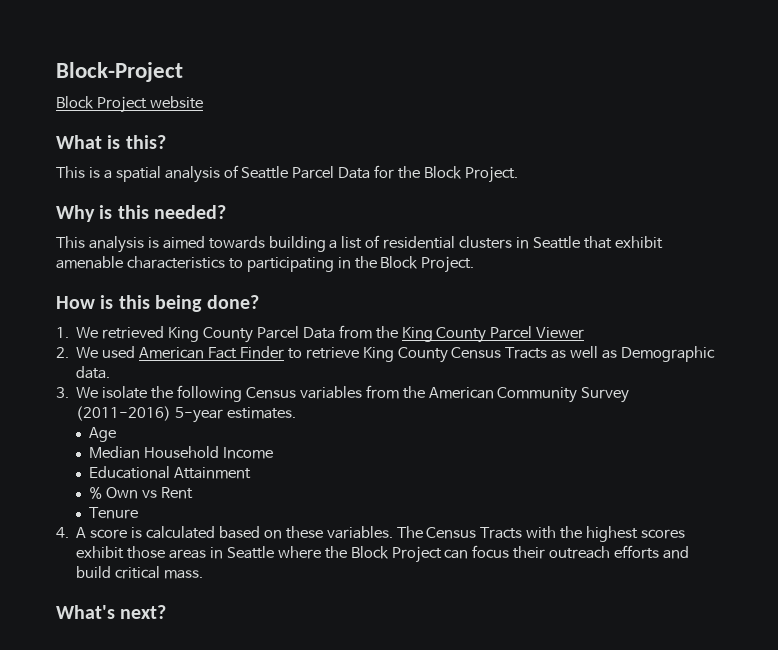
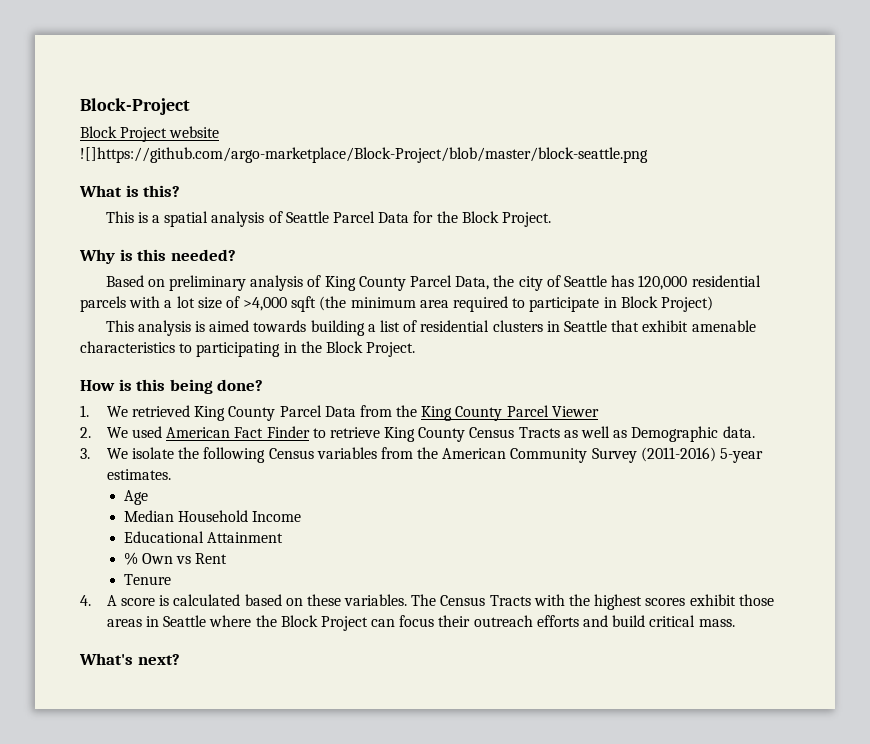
(203, 102) none -> [80,147,648,163] ![]https://github.com/argo-marketplace/Block-Project/blob/master/block-seattle.png
(227, 212) none -> [105,275,761,291] [80,296,713,312] // Based on preliminary analysis of King County Parcel Data, the city of Seattle has 120,000 residential parcels with a lot size of >4,000 sqft (the minimum area required to participate in Block Project)

